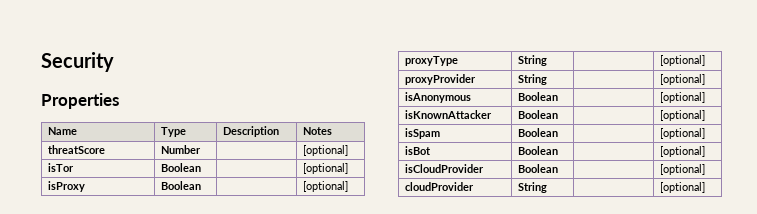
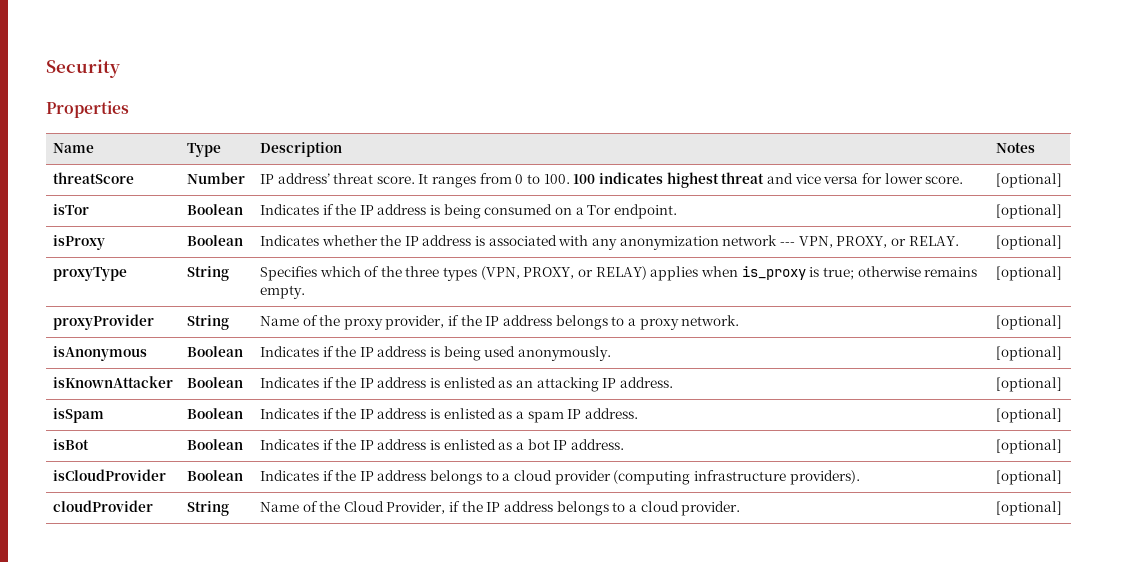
[303,145,349,156] [48,163,75,172] [161,163,202,172] [303,163,349,174] [48,181,86,192] [161,181,202,190] [303,181,349,192] [405,56,459,66] [518,55,548,66] [660,55,706,66] [405,74,477,85] [518,74,548,85] [660,74,706,85] [405,92,472,103] [518,92,559,101] [660,92,706,103] [405,110,493,119] [518,110,559,119] [660,110,706,121] [405,128,441,139] [518,128,559,137] [660,128,706,139] [405,146,432,155] [518,146,559,155] [660,146,706,157] [405,164,485,173] [518,164,559,173] [660,164,706,175] [405,182,475,191] [518,182,548,193] | [optional] // isTor | Boolean | | [optional] // isProxy | Boolean | | [optional] // proxyType | String | | [optional] // proxyProvider | String | | [optional] // isAnonymous | Boolean | | [optional] // isKnownAttacker | Boolean | | [optional] // isSpam | Boolean | | [optional] // isBot | Boolean | | [optional] // isCloudProvider | Boolean | | [optional] // cloudProvider | String | -> [259,172,964,188] [995,173,1062,188] [52,204,89,215] [186,204,243,215] [259,204,677,219] [995,204,1062,219] [52,235,105,250] [186,235,243,246] [259,235,959,250] [995,235,1062,250] [52,267,127,281] [186,266,229,281] [259,266,978,281] [259,285,305,299] [995,266,1062,281] [52,314,154,330] [186,315,229,330] [259,315,740,330] [995,315,1062,330] [52,346,147,361] [186,346,243,357] [259,346,612,361] [995,346,1062,361] [52,376,173,388] [186,377,243,388] [259,377,673,392] [995,377,1062,392] [52,408,104,423] [186,408,243,419] [259,408,638,423] [995,408,1062,423] [52,439,89,450] [186,439,243,450] [259,439,624,450] [995,439,1062,454] [52,469,166,481] [186,470,243,481] [259,470,860,485] [995,470,1062,485] [52,500,153,512] [186,501,229,516] [259,501,741,516] IP address’ threat score. It ranges from 0 to 100. 100 indicates highest threat and vice versa for lower score. | [optional] // isTor | Boolean | Indicates if the IP address is being consumed on a Tor endpoint. | [optional] // isProxy | Boolean | Indicates whether the IP address is associated with any anonymization network --- VPN, PROXY, or RELAY. | [optional] // proxyType | String | Specifies which of the three types (VPN, PROXY, or RELAY) applies when is_proxy is true; otherwise remains empty. | [optional] // proxyProvider | String | Name of the proxy provider, if the IP address belongs to a proxy network. | [optional] // isAnonymous | Boolean | Indicates if the IP address is being used anonymously. | [optional] // isKnownAttacker | Boolean | Indicates if the IP address is enlisted as an attacking IP address. | [optional] // isSpam | Boolean | Indicates if the IP address is enlisted as a spam IP address. | [optional] // isBot | Boolean | Indicates if the IP address is enlisted as a bot IP address. | [optional] // isCloudProvider | Boolean | Indicates if the IP address belongs to a cloud provider (computing infrastructure providers). | [optional] // cloudProvider | String | Name of the Cloud Provider, if the IP address belongs to a cloud provider.

